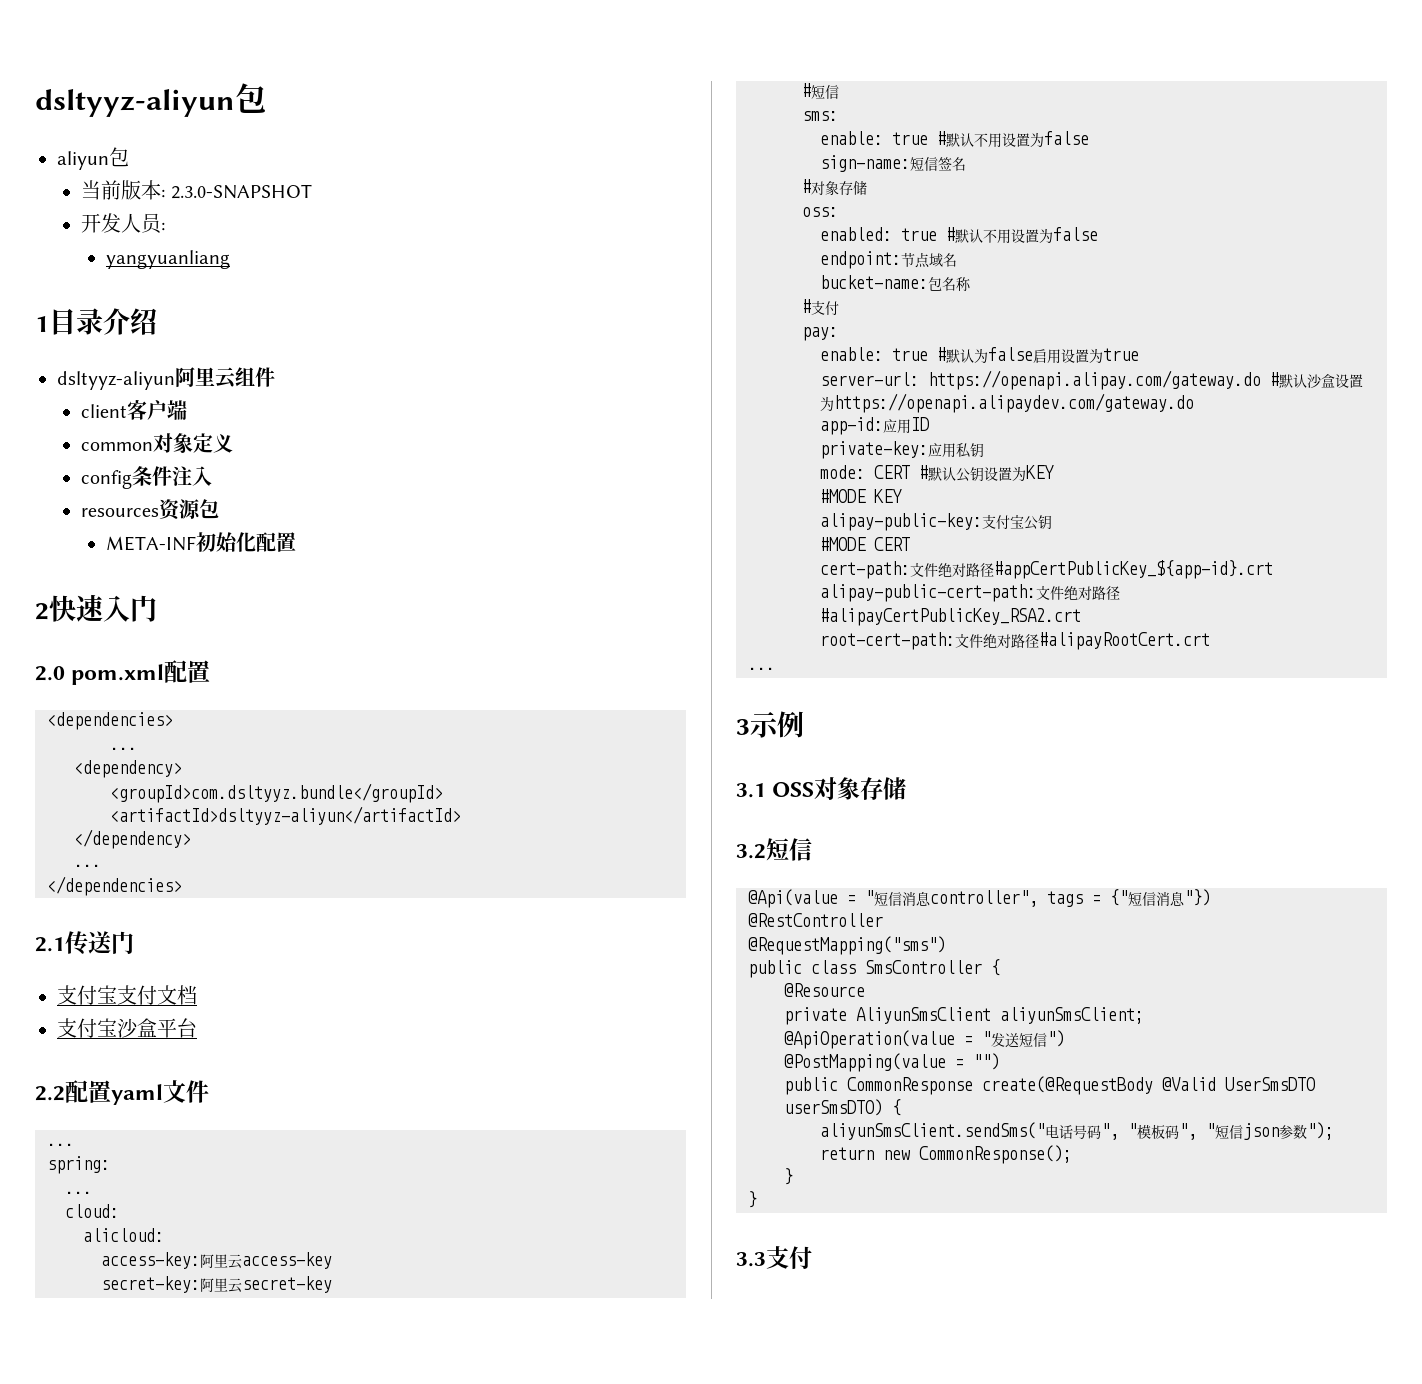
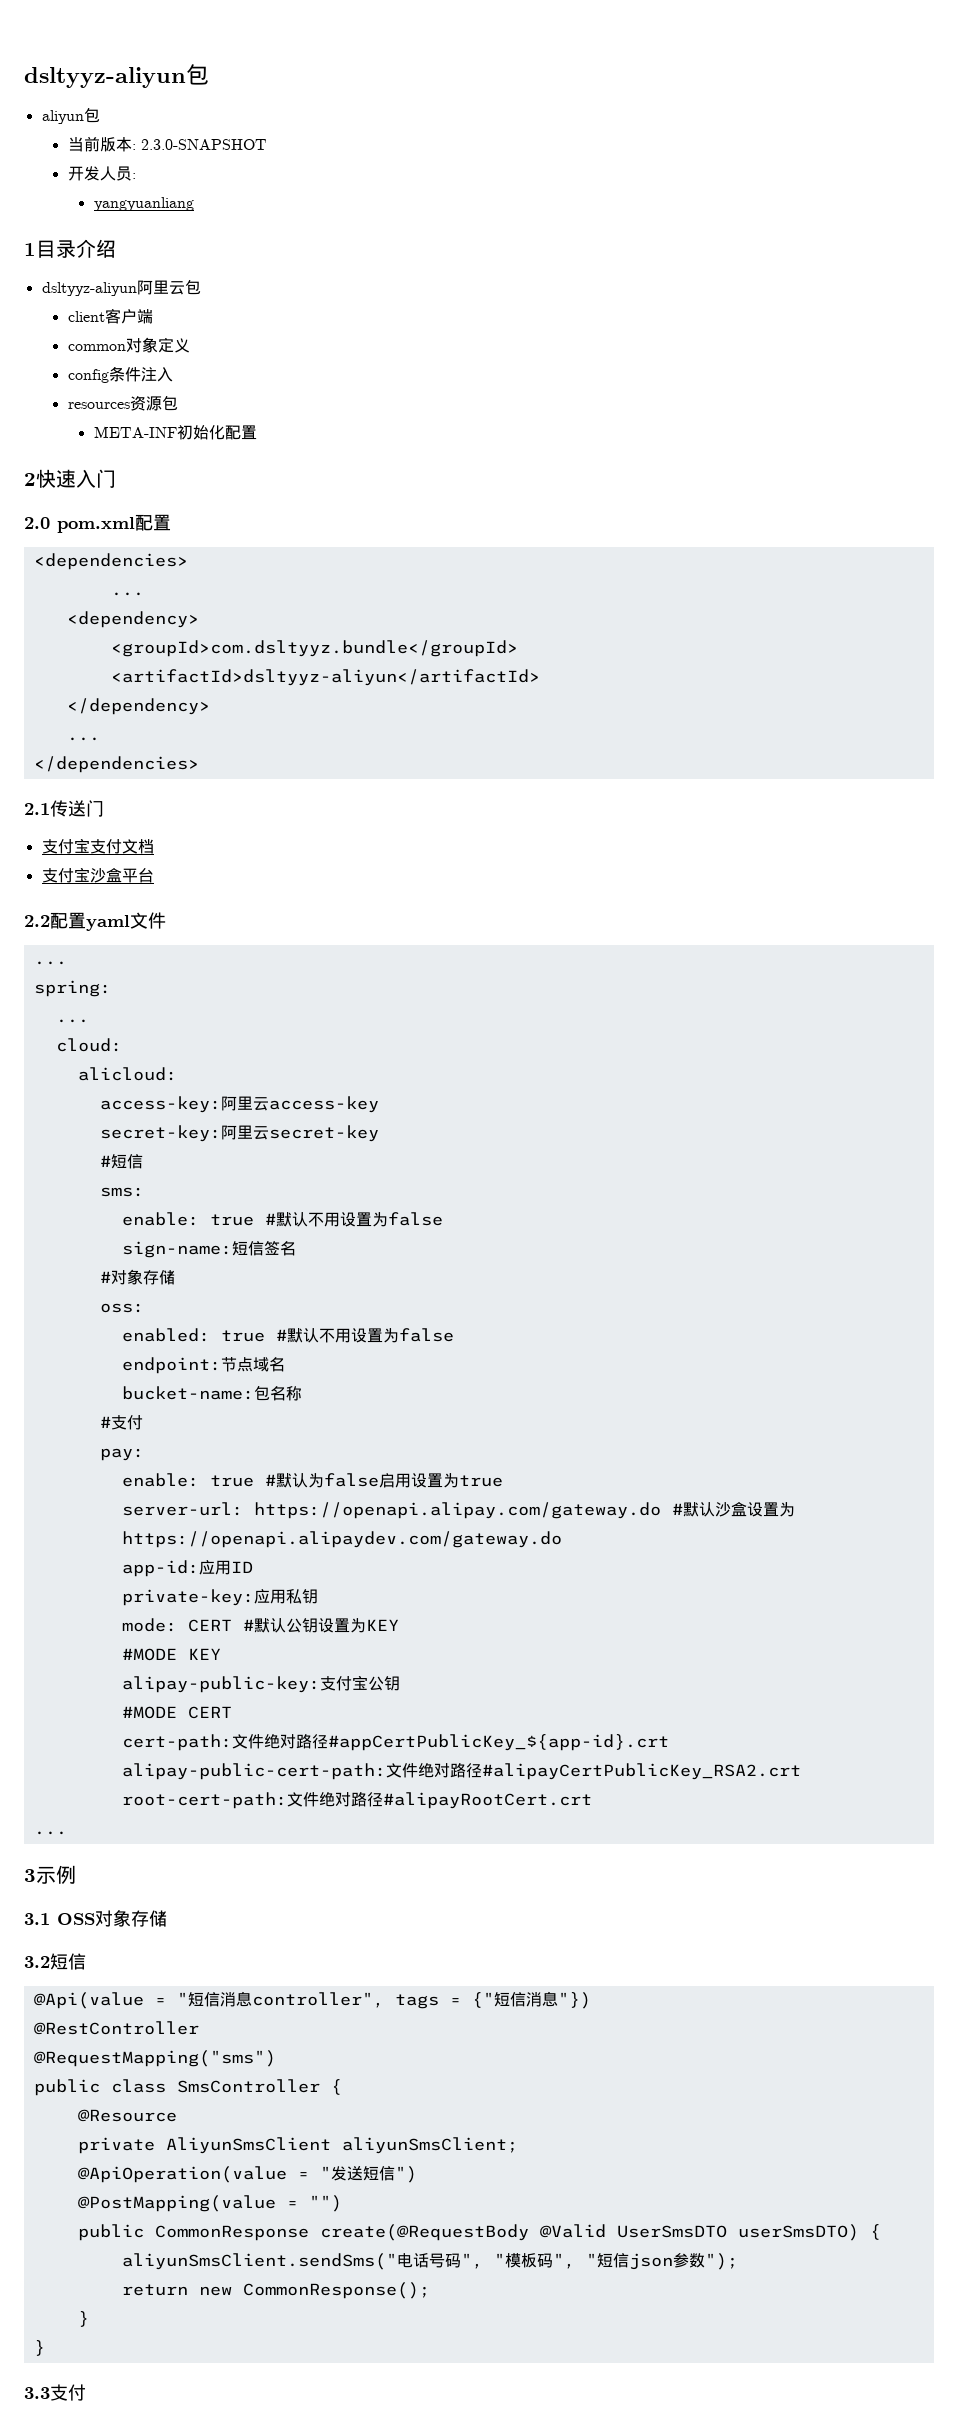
[235,367,275,387] 组件 -> [184,279,201,295] 包

